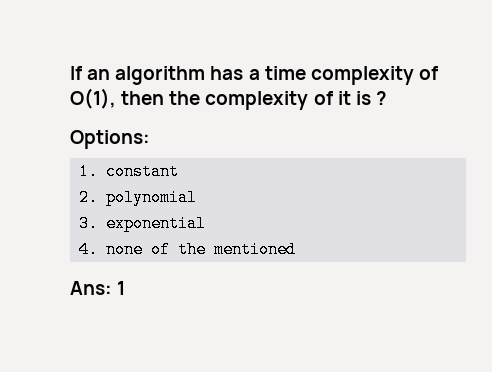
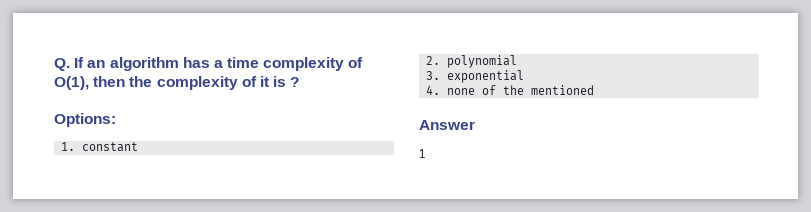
(70, 73) none -> [54,58,70,71] Q.
[70,281,112,295] Ans: -> [419,120,475,130] Answer //

